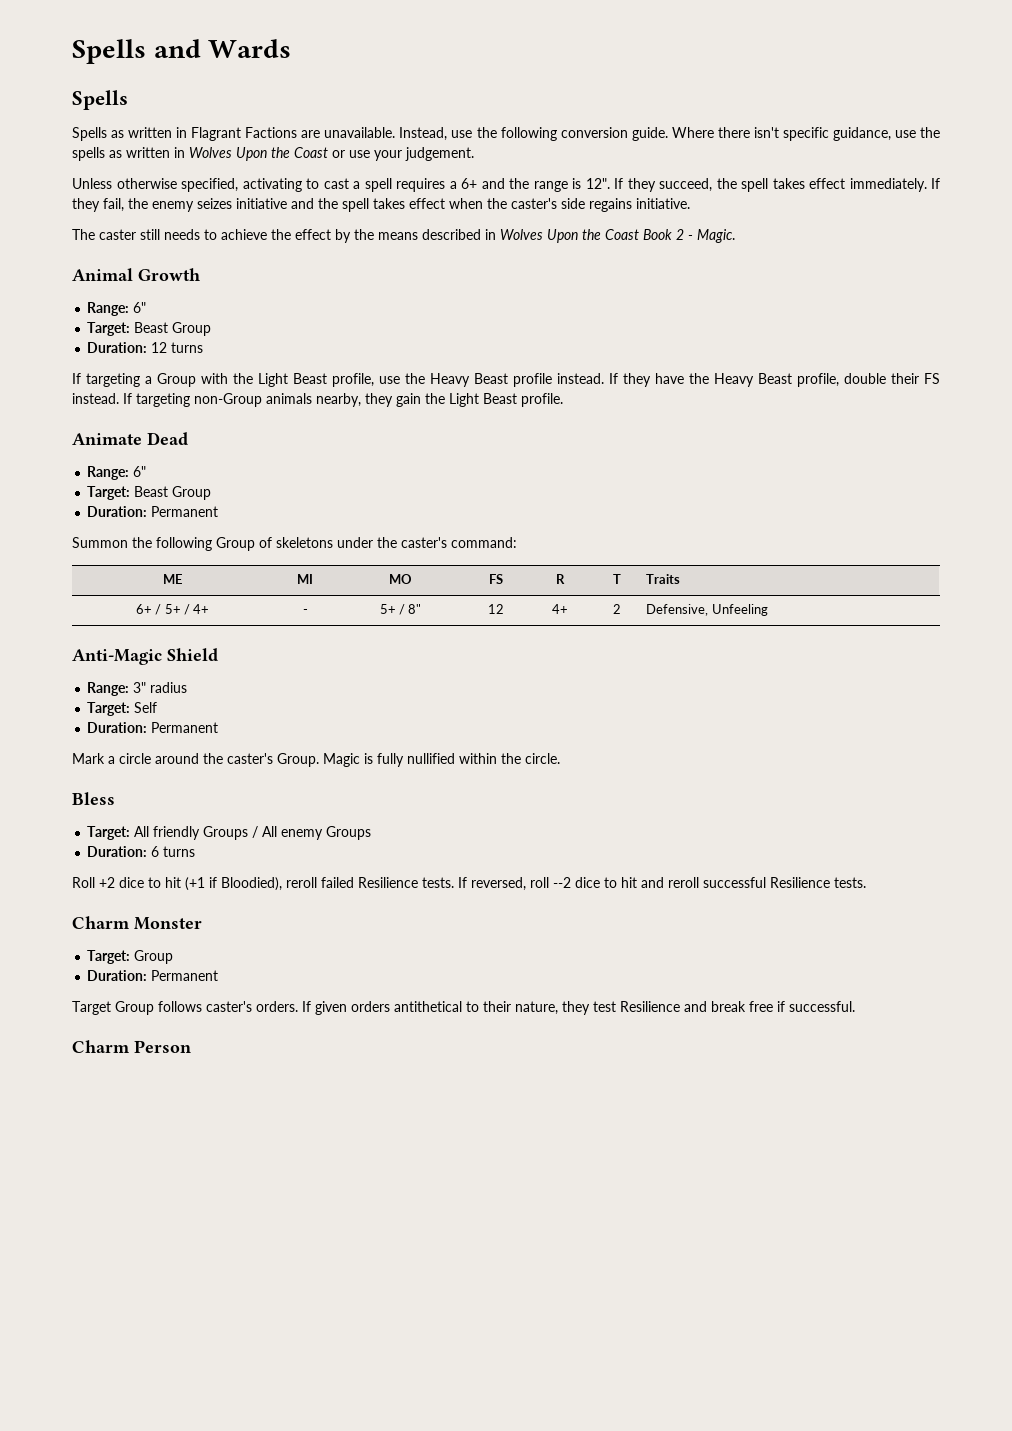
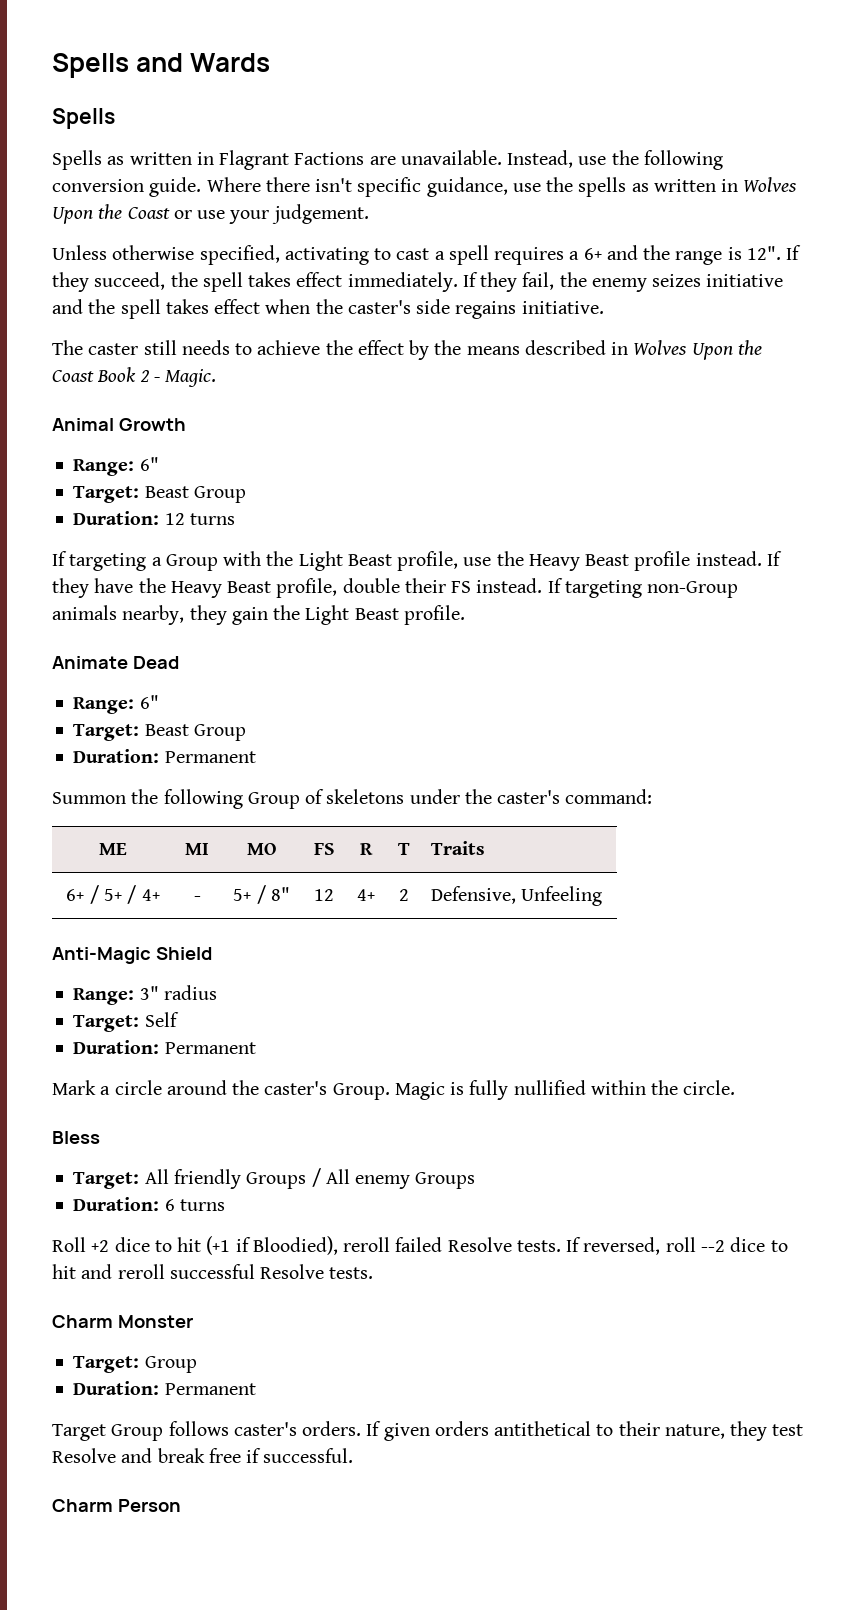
[358,877,418,888] Resilience -> [447,1237,512,1252] Resolve
[770,877,830,888] Resilience -> [260,1264,325,1279] Resolve
[620,1001,680,1012] Resilience -> [52,1448,116,1463] Resolve

